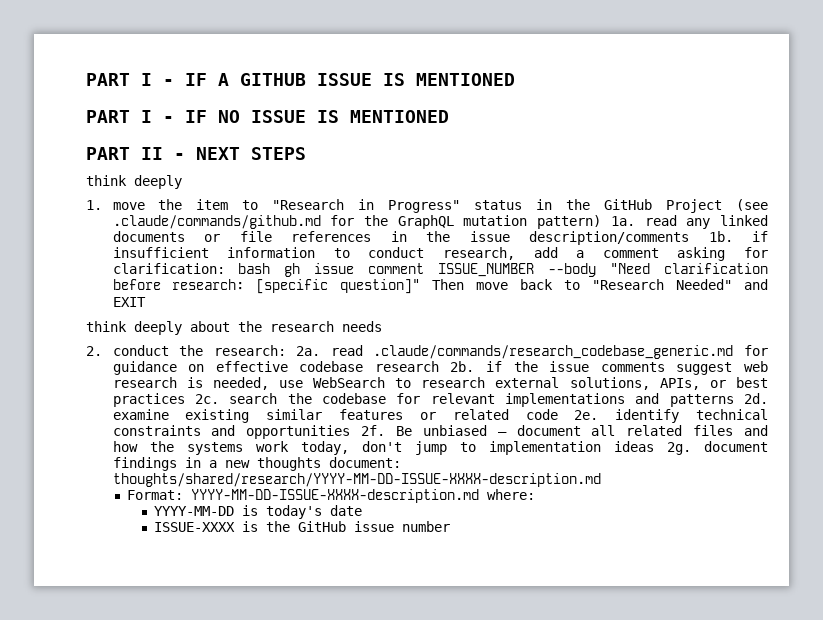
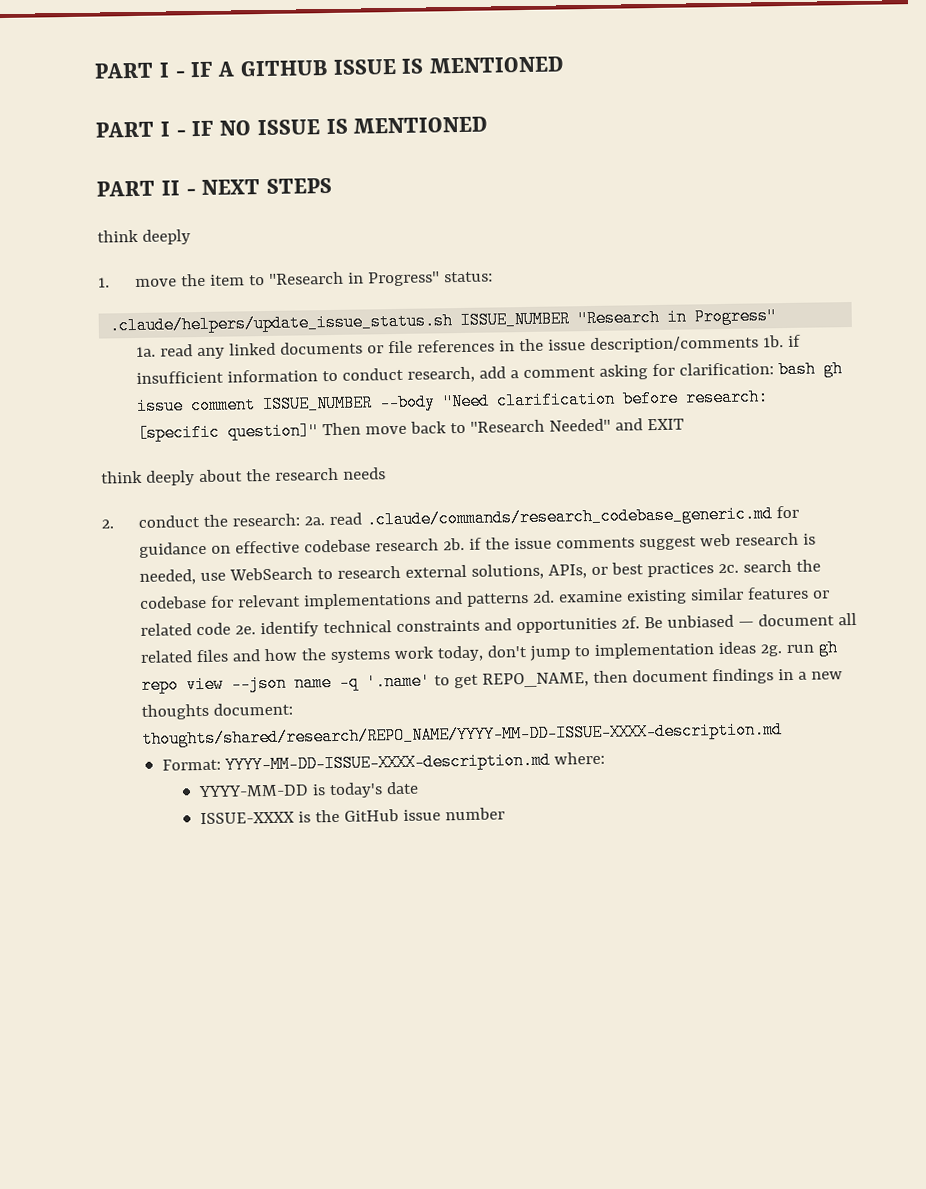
[474,199,769,213] [112,215,602,229] status in the GitHub Project (see .claude/commands/github.md for the GraphQL mutation pattern) -> [443,271,493,283] [109,307,778,335] status: // .claude/helpers/update_issue_status.sh ISSUE_NUMBER "Research in Progress" //
(691, 448) none -> [785,639,838,657] [140,670,628,694] run gh repo view --json name -q '.name' to get REPO_NAME, then
[112,473,601,487] thoughts/shared/research/YYYY-MM-DD-ISSUE-XXXX-description.md -> [141,721,783,748] thoughts/shared/research/REPO_NAME/YYYY-MM-DD-ISSUE-XXXX-description.md

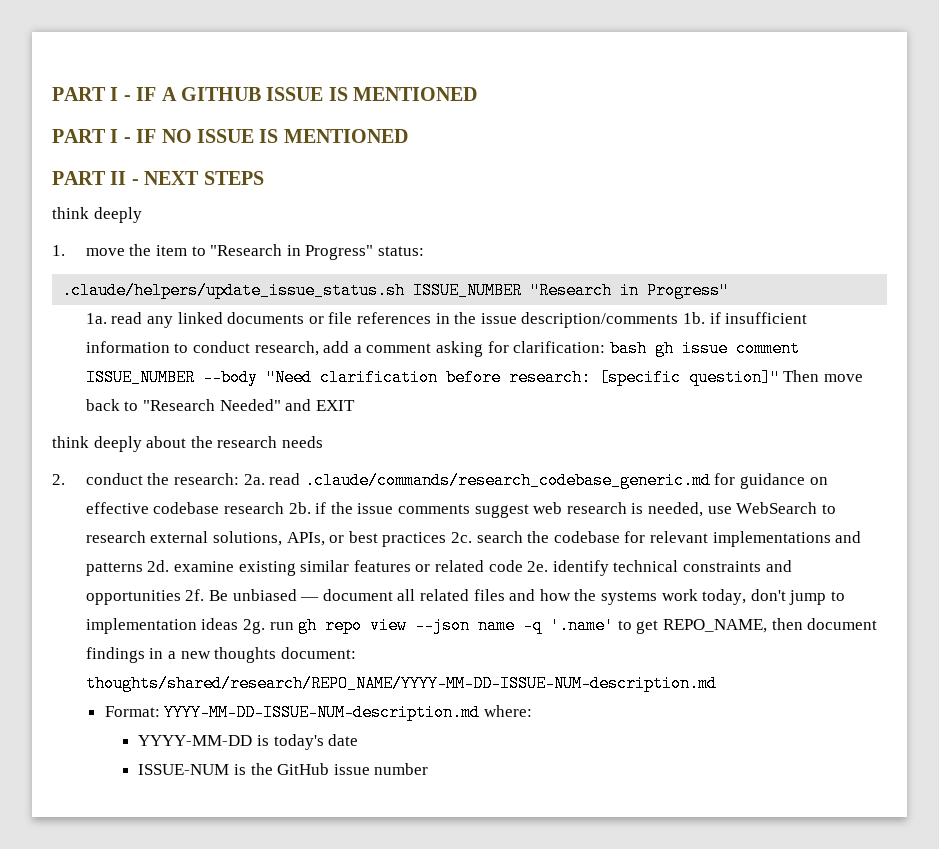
[141,721,783,748] thoughts/shared/research/REPO_NAME/YYYY-MM-DD-ISSUE-XXXX-description.md -> [85,675,717,692] thoughts/shared/research/REPO_NAME/YYYY-MM-DD-ISSUE-NUM-description.md
[225,751,552,774] YYYY-MM-DD-ISSUE-XXXX-description.md -> [164,704,481,721] YYYY-MM-DD-ISSUE-NUM-description.md
[199,811,295,825] ISSUE-XXXX -> [138,764,230,775] ISSUE-NUM

